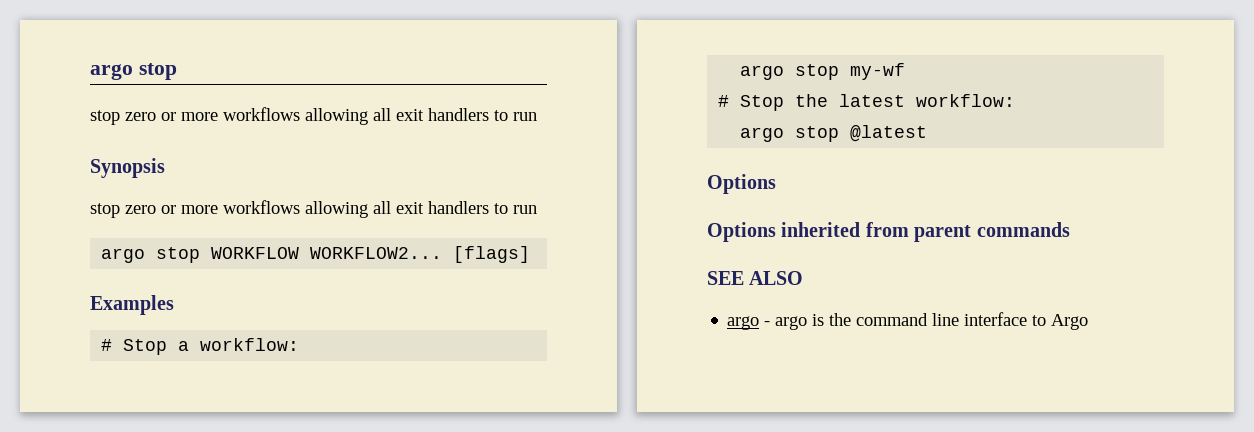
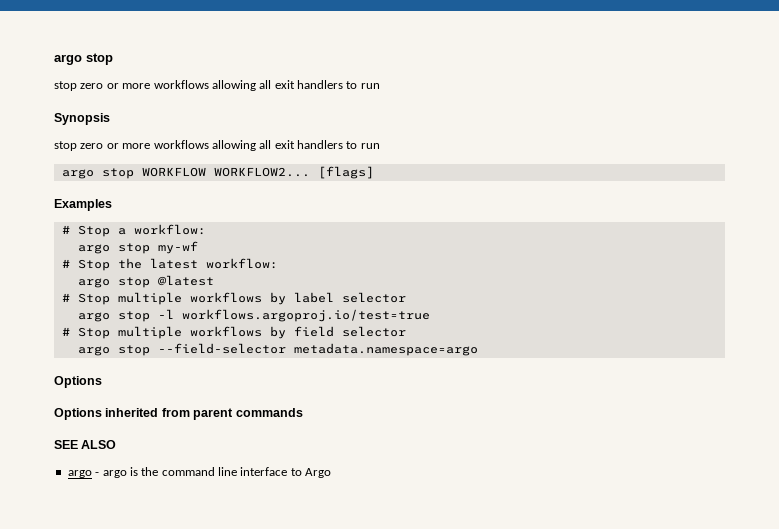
(928, 133) none -> [61,292,406,305] [77,309,430,322] [61,326,406,339] [77,343,478,356] // # Stop multiple workflows by label selector // argo stop -l workflows.argoproj.io/test=true // # Stop multiple workflows by field selector // argo stop --field-selector metadata.namespace=argo

